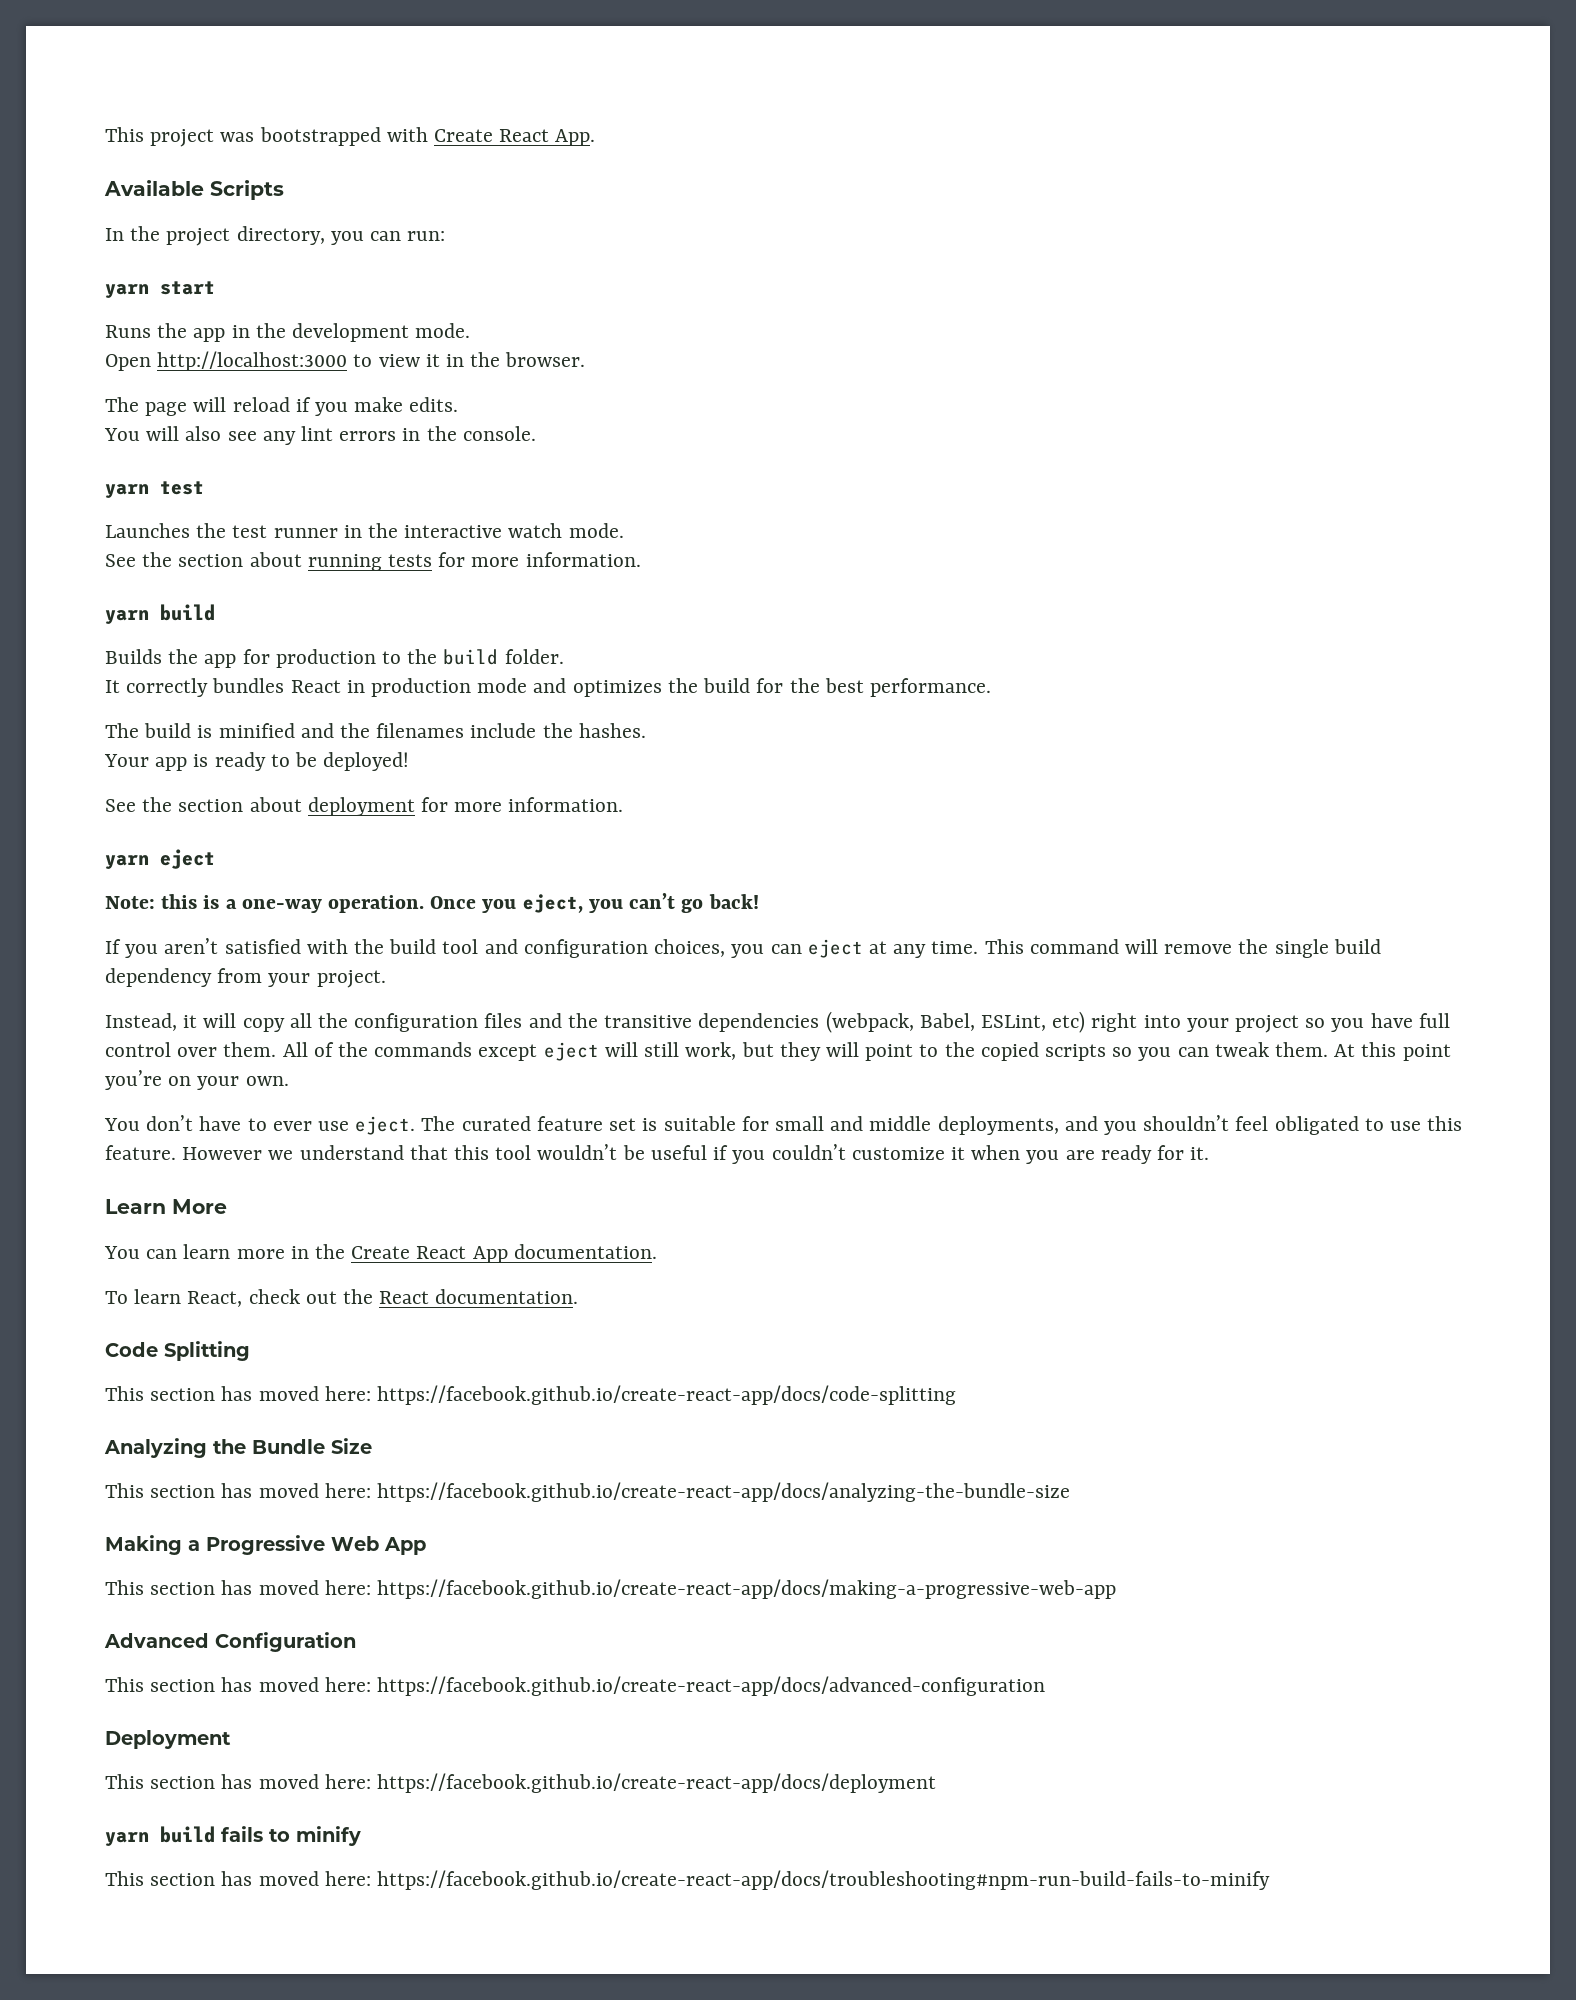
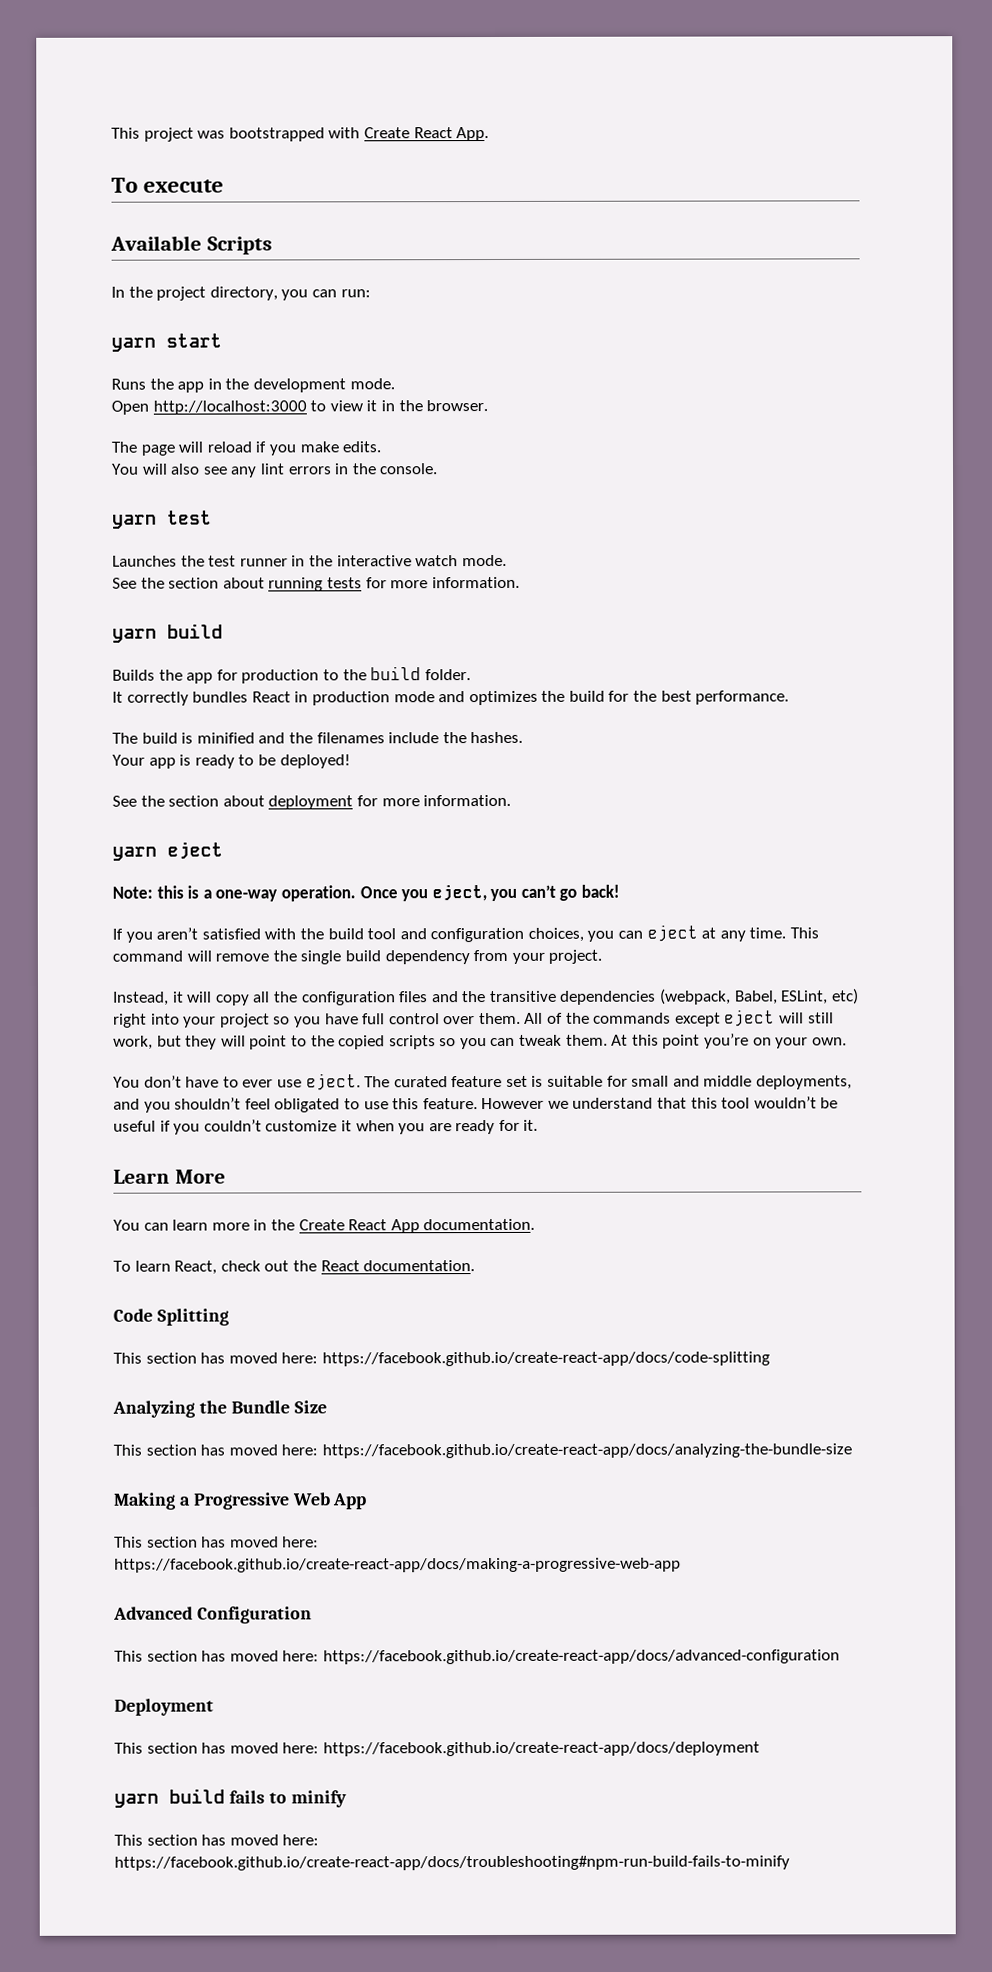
(596, 137) none -> [111,177,225,193] // To execute

